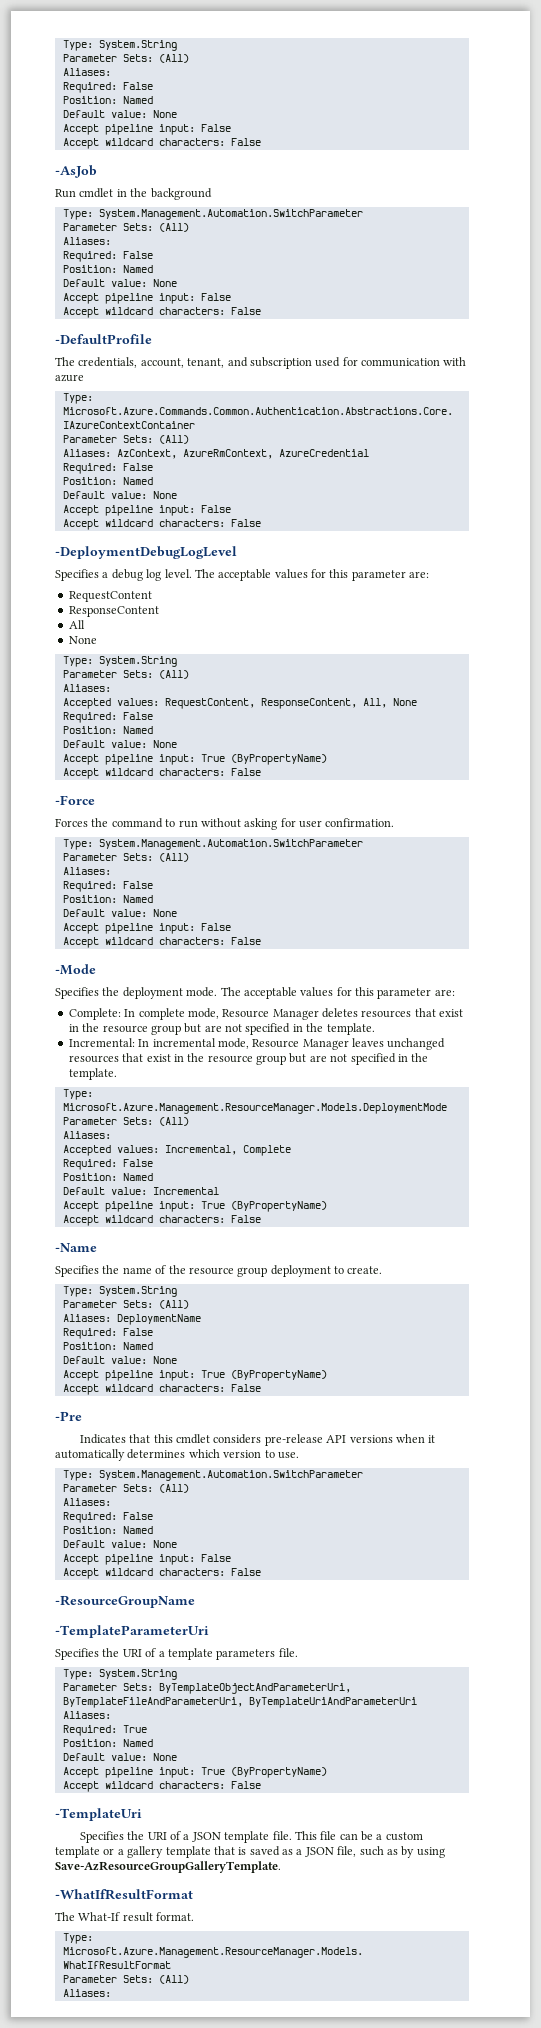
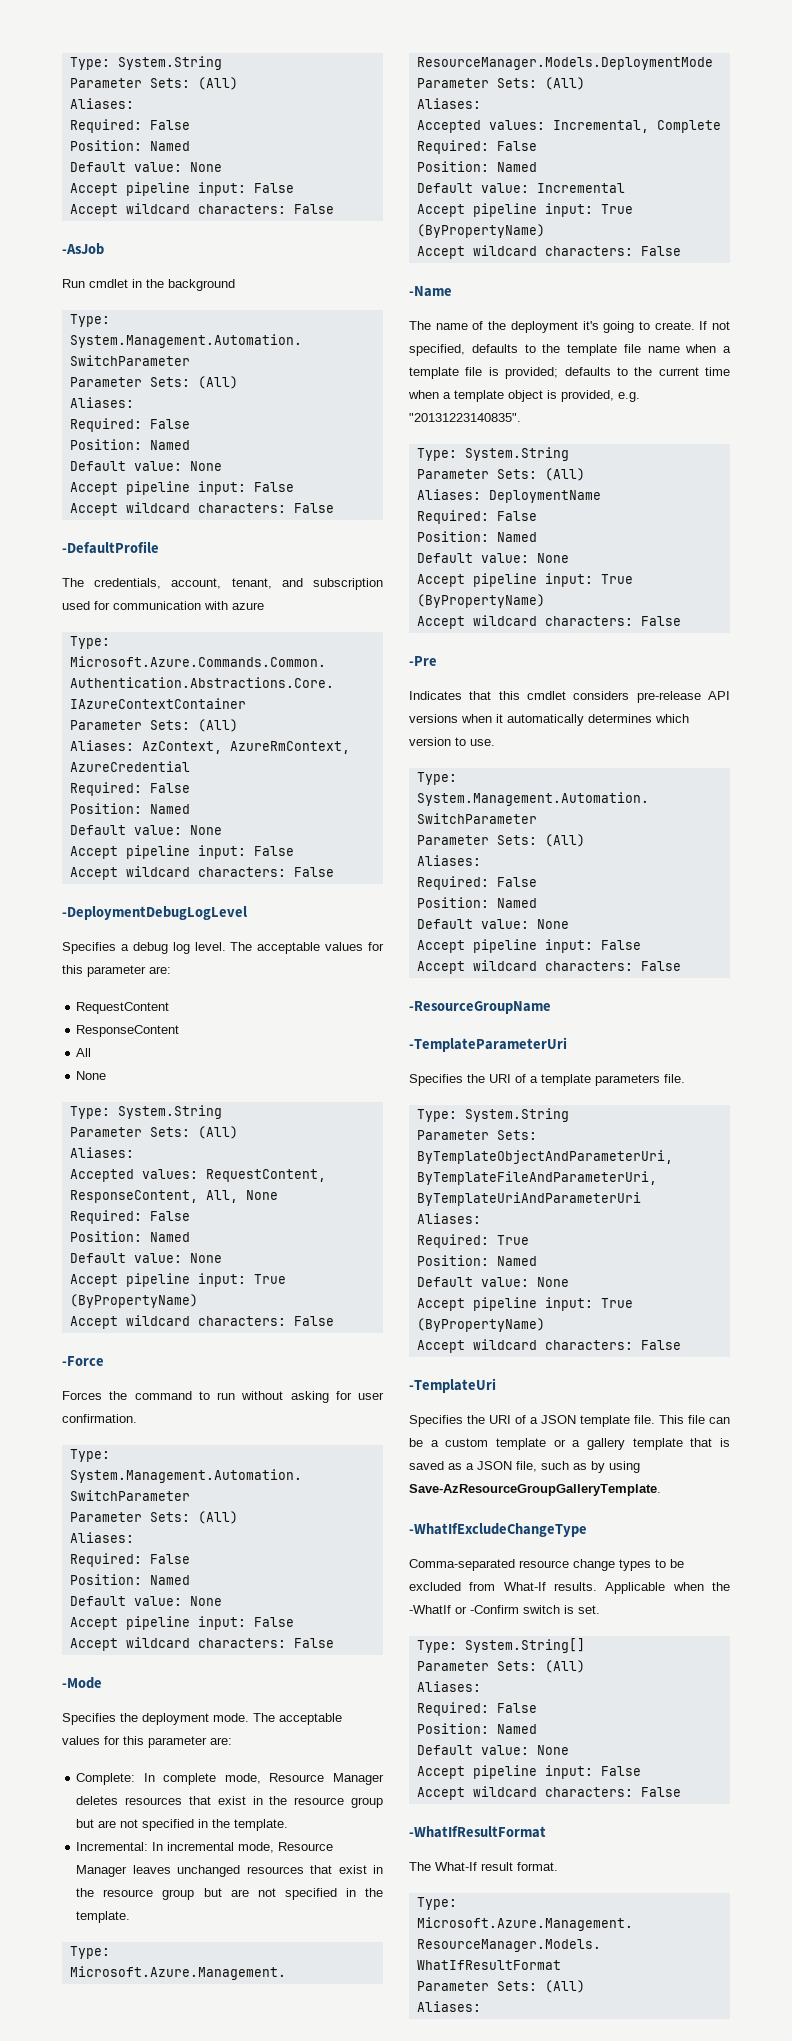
[55,1265,120,1277] Specifies the -> [409,321,431,330] The
[188,1265,331,1277] resource group deployment -> [510,321,635,333] deployment it's going
(383, 1270) none -> [699,321,730,330] [409,344,731,356] [409,367,730,379] [408,390,640,402] [409,413,521,422] If not specified, defaults to the template file name when a template file is provided; defaults to the current time when a template object is provided, e.g. "20131223140835".
(281, 1867) none -> [409,1523,587,1537] [409,1559,684,1571] [409,1582,730,1594] [409,1605,600,1614] [416,1638,585,1653] [416,1660,585,1673] [416,1681,481,1692] [416,1702,537,1716] [416,1723,537,1734] [416,1745,569,1755] [416,1765,641,1779] [416,1786,681,1800] // -WhatIfExcludeChangeType // Comma-separated resource change types to be excluded from What-If results. Applicable when the -WhatIf or -Confirm switch is set. // Type: System.String[] // Parameter Sets: (All) // Aliases: // Required: False // Position: Named // Default value: None // Accept pipeline input: False // Accept wildcard characters: False

